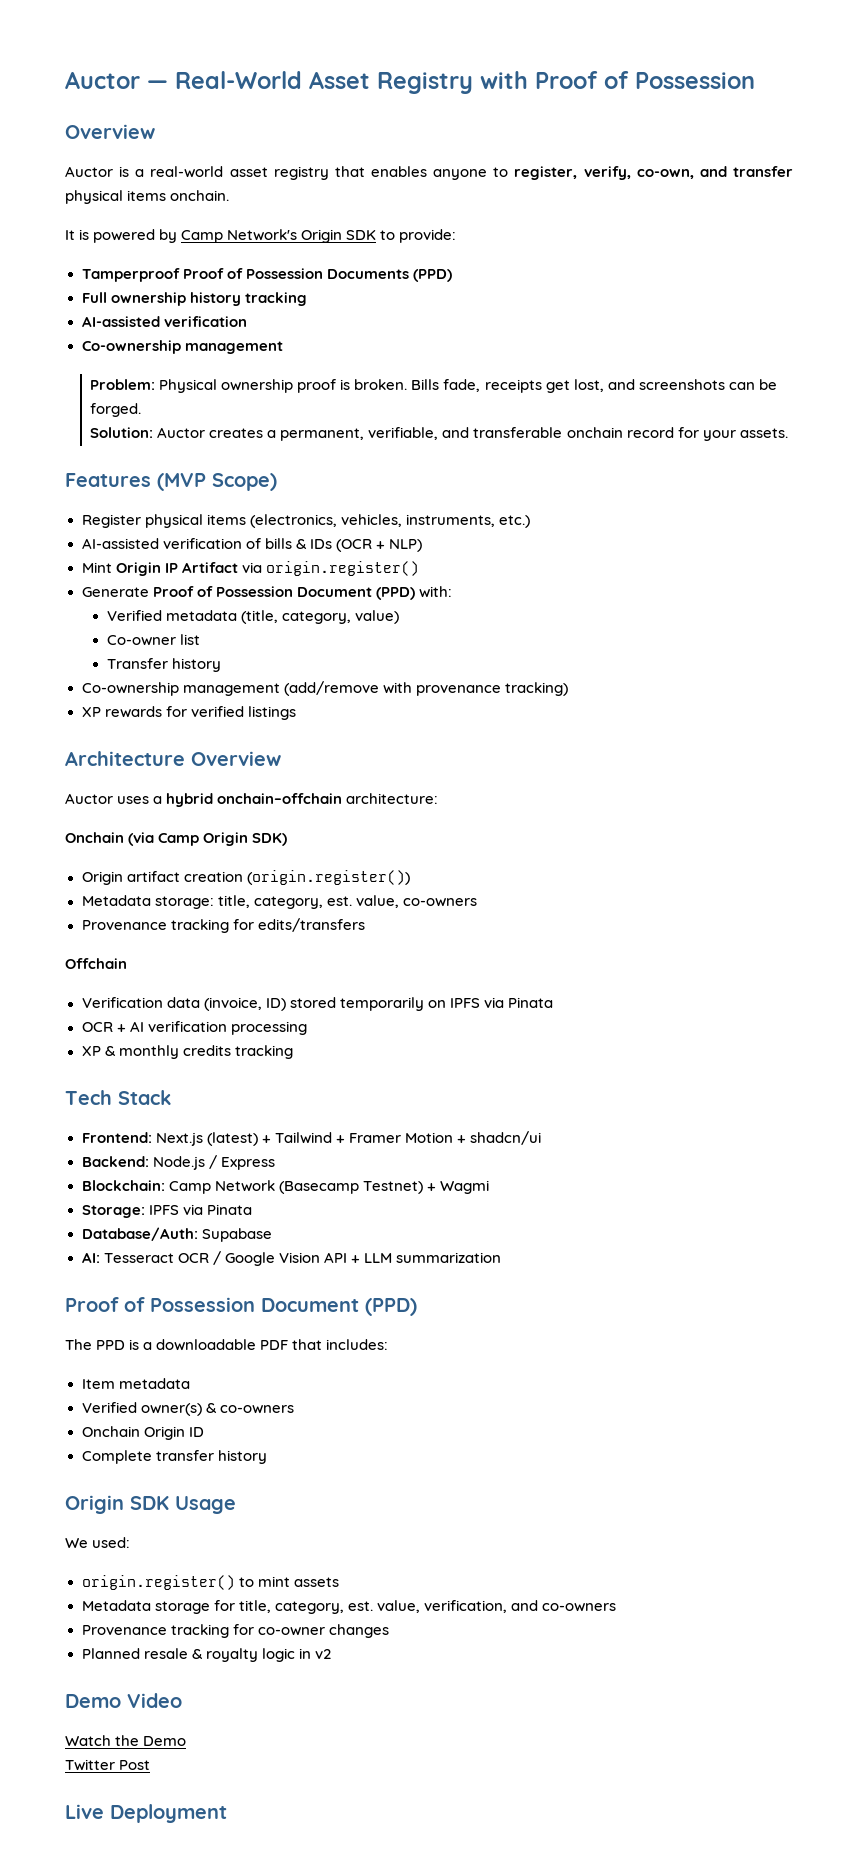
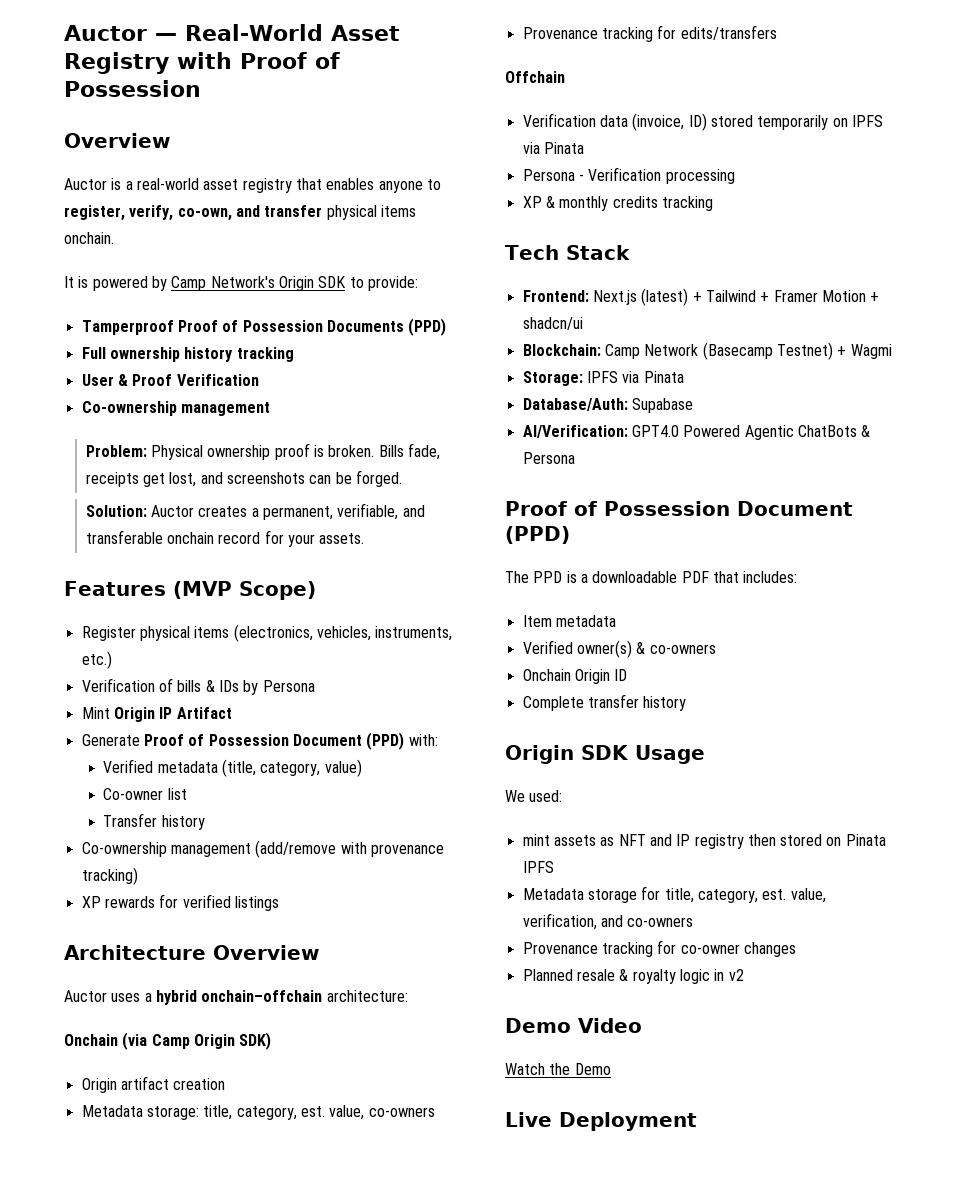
[81,316,247,327] AI-assisted verification -> [81,374,259,386] User & Proof Verification
[81,538,242,549] AI-assisted verification -> [81,678,155,692] Verification
[335,539,422,552] (OCR + NLP) -> [243,680,315,695] by Persona
[241,561,419,576] via origin.register() -> (232, 713) none
[246,870,410,885] (origin.register()) -> (226, 1084) none
[81,1021,227,1032] OCR + AI verification -> [522,167,662,181] Persona - Verification
[81,1155,275,1170] // Backend: Node.js / Express -> (583, 323) none
[81,1251,501,1266] AI: Tesseract OCR / Google Vision API + LLM summarization -> [522,425,871,440] [522,452,575,464] AI/Verification: GPT4.0 Powered Agentic ChatBots & Persona
[81,1575,254,1590] origin.register() to -> (563, 796) none
(339, 1582) none -> [600,834,886,849] [522,861,554,873] as NFT and IP registry then stored on Pinata IPFS
[65,1759,151,1771] // Twitter Post -> (611, 1069) none

